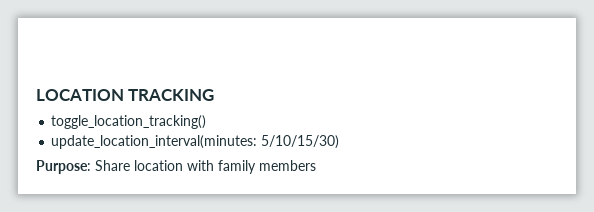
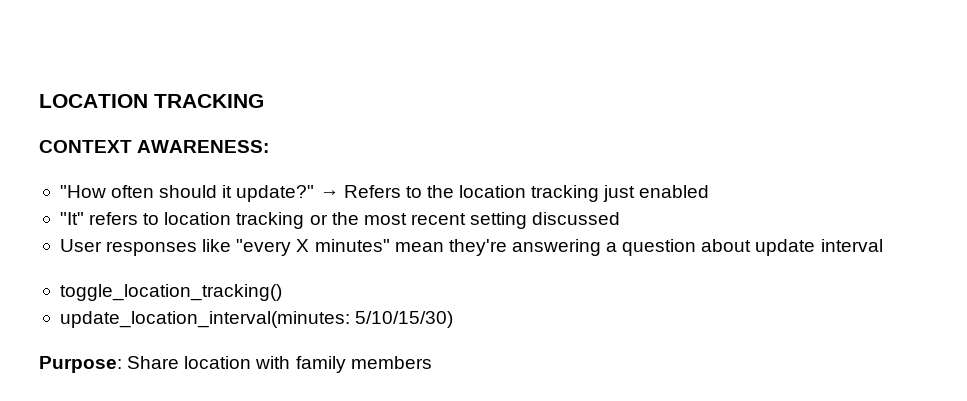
(215, 95) none -> [39,140,270,153] [59,185,710,202] [59,212,621,229] [59,239,883,256] // CONTEXT AWARENESS: // "How often should it update?" → Refers to the location tracking just enabled // "It" refers to location tracking or the most recent setting discussed // User responses like "every X minutes" mean they're answering a question about update interval

